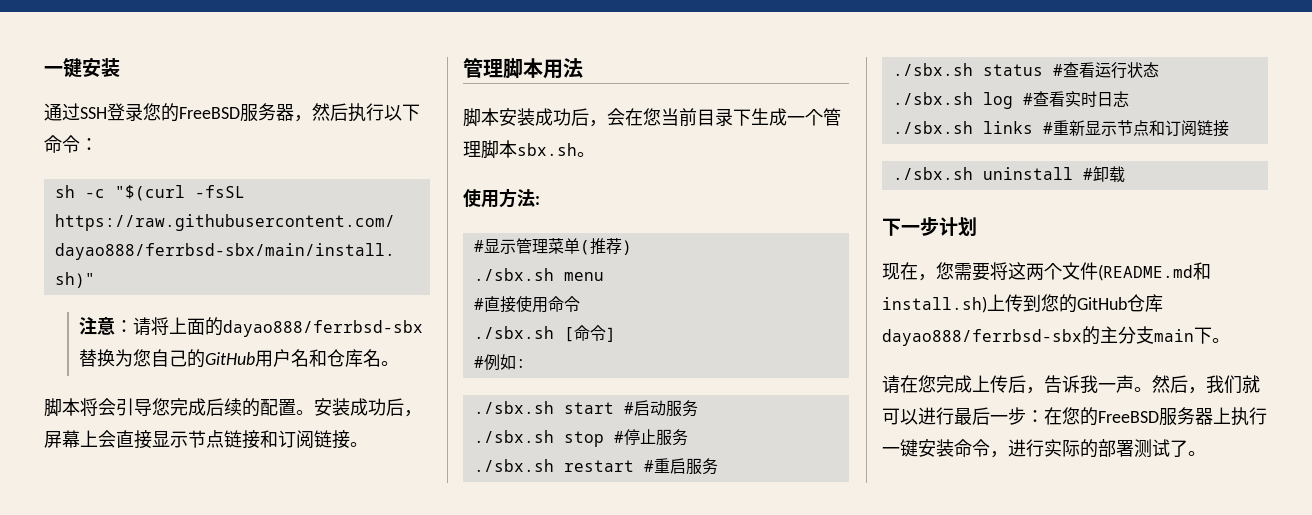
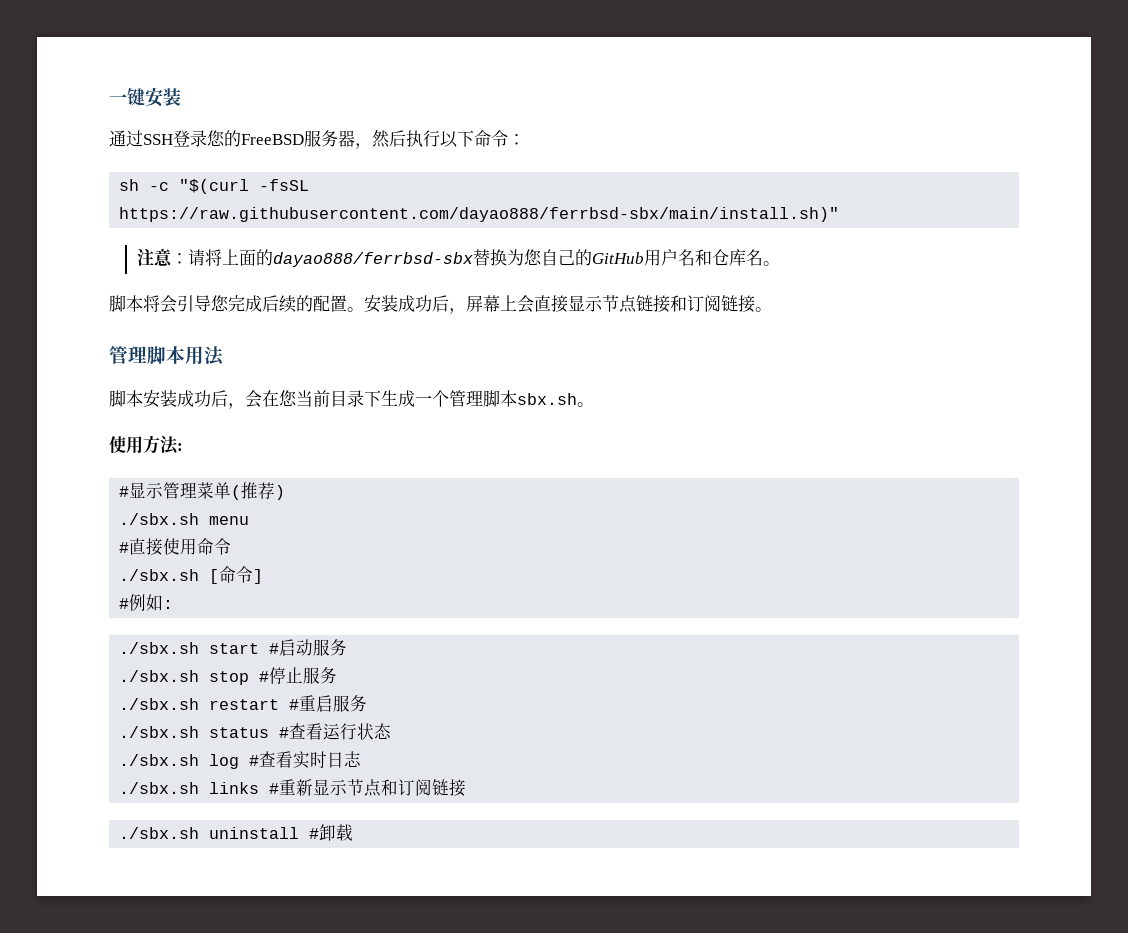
[882,217,977,236] [882,262,1211,281] [882,294,1163,313] [882,326,1230,346] [882,375,1260,394] [882,407,1267,426] [882,439,1206,458] // 下一步计划 // 现在，您需要将这两个文件(README.md和install.sh)上传到您的GitHub仓库dayao888/ferrbsd-sbx的主分支main下。 // 请在您完成上传后，告诉我一声。然后，我们就可以进行最后一步：在您的FreeBSD服务器上执行一键安装命令，进行实际的部署测试了。 -> (354, 832) none

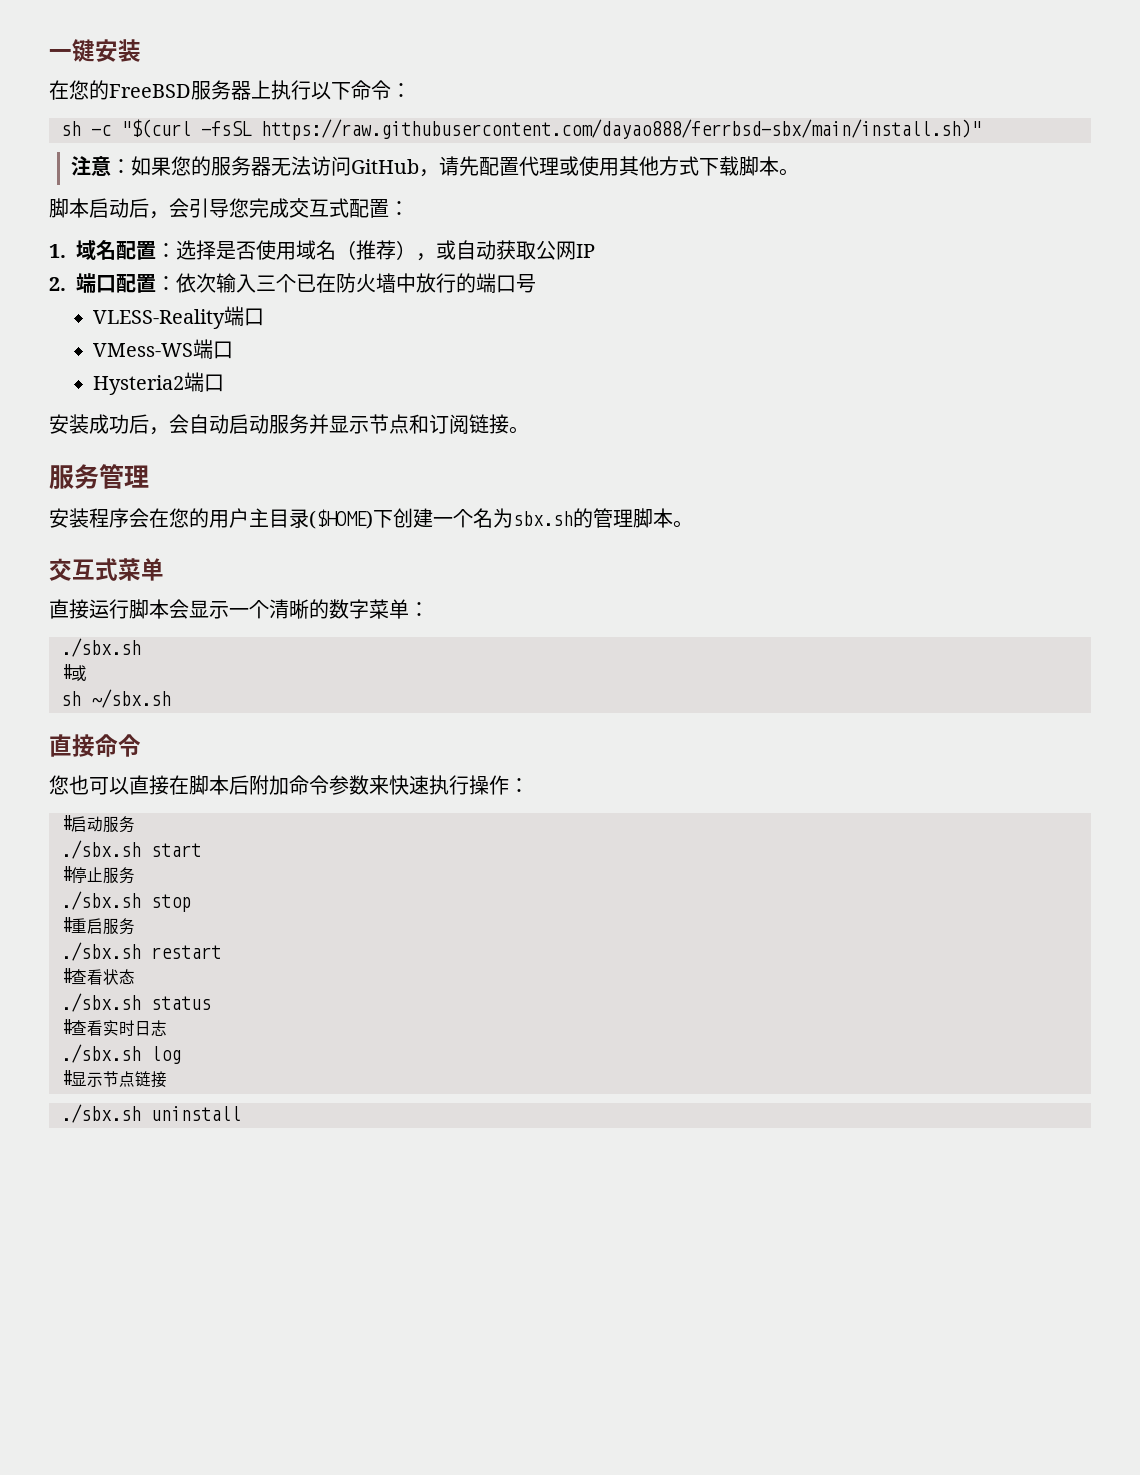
[109,130,207,147] 通过SSH登录 -> [49,80,69,100] 在
[355,130,406,149] ，然后 -> [251,80,271,99] 上
[187,249,763,267] 请将上面的dayao888/ferrbsd-sbx替换为您自己的GitHub用户名和仓库名 -> [131,156,780,177] 如果您的服务器无法访问GitHub，请先配置代理或使用其他方式下载脚本
[143,295,160,312] 将 -> [89,198,169,219] 启动后，
[262,295,670,314] 后续的配置。安装成功后，屏幕上会直接显示节点链接 -> [289,198,409,218] [49,240,595,261] [49,273,536,293] [93,306,265,329] [93,339,234,359] [93,372,225,395] [49,414,409,435] 交互式配置： // 1.域名配置：选择是否使用域名（推荐），或自动获取公网IP // 2.端口配置：依次输入三个已在防火墙中放行的端口号 // VLESS-Reality端口 // VMess-WS端口 // Hysteria2端口 // 安装成功后，会自动启动服务并显示节点
[109,346,224,366] [109,390,594,409] [109,435,183,455] [119,482,286,500] [119,513,250,525] [119,538,232,556] [119,566,264,584] [119,594,174,611] [119,642,260,654] 管理脚本用法 // 脚本安装成功后，会在您当前目录下生成一个管理脚本sbx.sh。 // 使用方法: // #显示管理菜单(推荐) // ./sbx.sh menu // #直接使用命令 // ./sbx.sh [命令] // #例如: // ./sbx.sh start -> [49,464,149,489] [49,508,693,529] [49,558,164,581] [49,599,429,619] [61,638,141,657] [61,664,87,681] [61,689,171,708] [49,734,141,757] [49,775,529,795] 服务管理 // 安装程序会在您的用户主目录($HOME)下创建一个名为sbx.sh的管理脚本。 // 交互式菜单 // 直接运行脚本会显示一个清晰的数字菜单： // ./sbx.sh // #或 // sh ~/sbx.sh // 直接命令 // 您也可以直接在脚本后附加命令参数来快速执行操作： //
[209,671,250,685] stop -> [151,843,201,857] start //
[209,699,280,710] restart -> [151,894,191,912] stop //
[209,723,358,740] status #查看运行 -> [151,945,221,959] [61,968,103,985] restart // #查看
[209,754,240,769] log -> [151,996,211,1010] status //
[209,779,433,797] links #重新显示节点和订阅 -> [151,1046,181,1064] [61,1070,135,1087] log // #显示节点
[309,824,354,841] #卸载 -> (241, 1113) none

